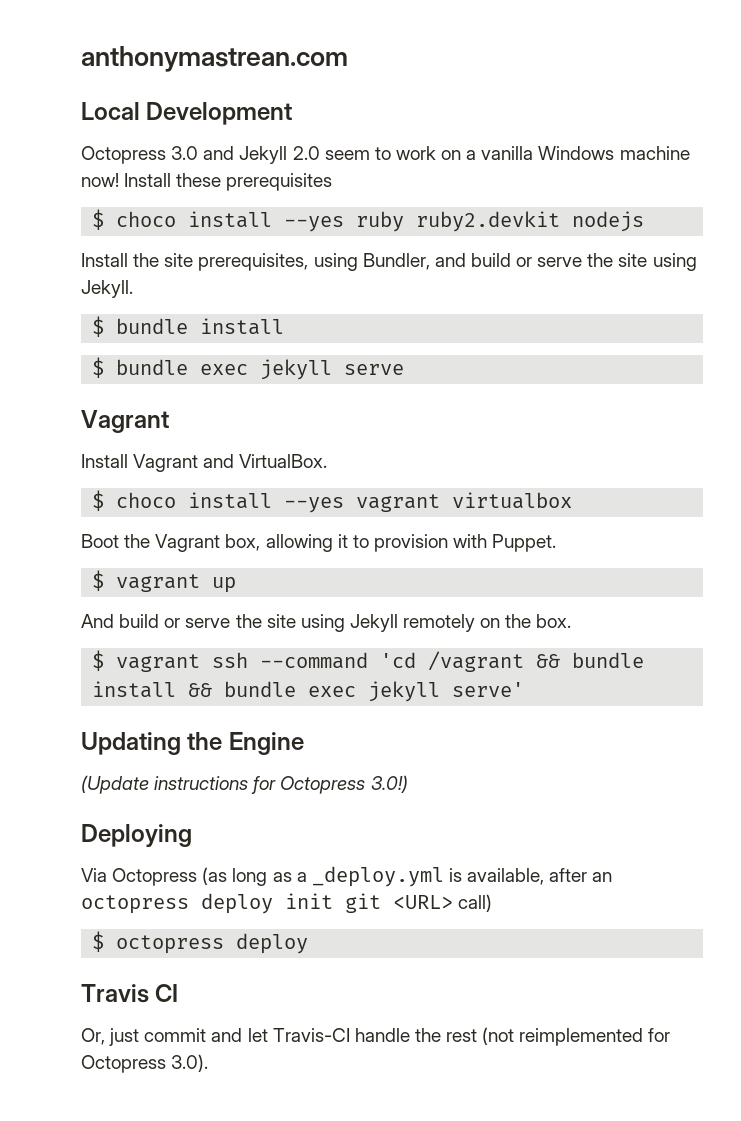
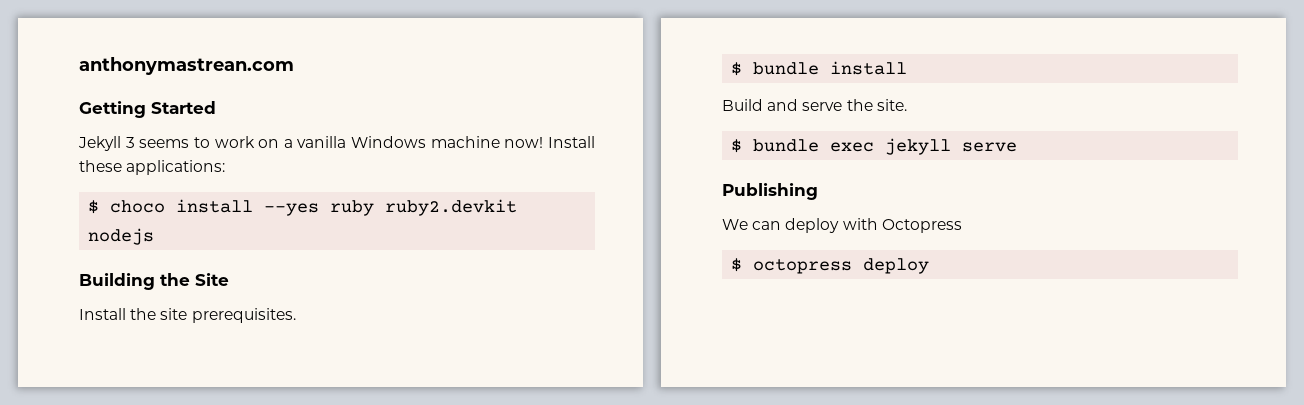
[81,102,293,125] [81,146,370,164] Local Development // Octopress 3.0 and Jekyll 2.0 seem -> [79,101,216,118] [78,136,190,151] Getting Started // Jekyll 3 seems
[226,173,333,191] prerequisites -> [126,160,226,175] applications:
(645, 221) none -> [79,273,229,290] // Building the Site
[198,253,697,271] [81,280,133,298] [92,316,285,337] prerequisites, using Bundler, and build or serve the site using Jekyll. // $ bundle install -> [191,308,296,323] [731,61,908,76] [722,99,907,111] prerequisites. // $ bundle install // Build and serve the site.
[81,410,169,433] [81,454,328,472] [92,490,573,513] [81,534,557,552] [92,570,237,593] [81,614,572,632] [92,650,645,672] [92,681,525,702] [81,732,304,755] [81,775,408,794] [81,824,192,847] [81,866,613,887] [81,893,493,914] [92,931,309,954] [81,984,179,1003] [81,1027,671,1046] [81,1054,209,1073] Vagrant // Install Vagrant and VirtualBox. // $ choco install --yes vagrant virtualbox // Boot the Vagrant box, allowing it to provision with Puppet. // $ vagrant up // And build or serve the site using Jekyll remotely on the box. // $ vagrant ssh --command 'cd /vagrant && bundle install && bundle exec jekyll serve' // Updating the Engine // (Update instructions for Octopress 3.0!) // Deploying // Via Octopress (as long as a _deploy.yml is available, after an octopress deploy init git <URL> call) // $ octopress deploy // Travis CI // Or, just commit and let Travis-CI handle the rest (not reimplemented for Octopress 3.0). -> [722,183,818,200] [722,218,962,233] [731,258,930,274] Publishing // We can deploy with Octopress // $ octopress deploy

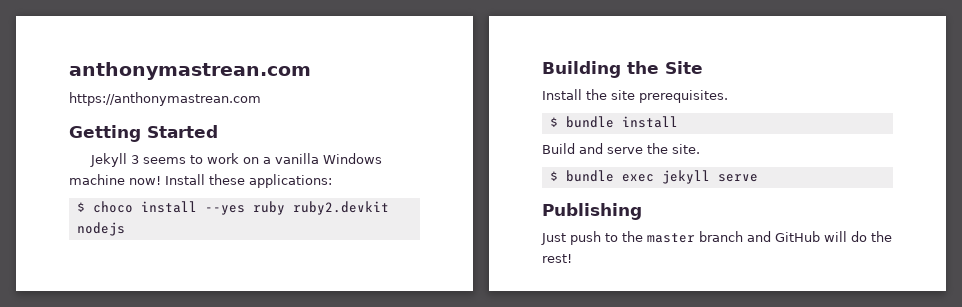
(294, 66) none -> [69,92,261,106] // https://anthonymastrean.com
[722,218,962,233] [731,258,930,274] We can deploy with Octopress // $ octopress deploy -> [541,231,892,245] [542,254,572,263] Just push to the master branch and GitHub will do the rest!

